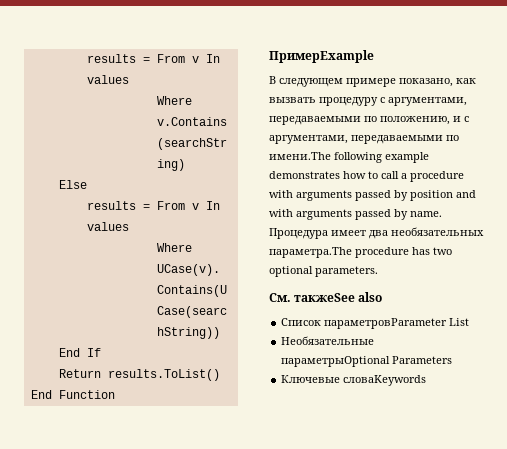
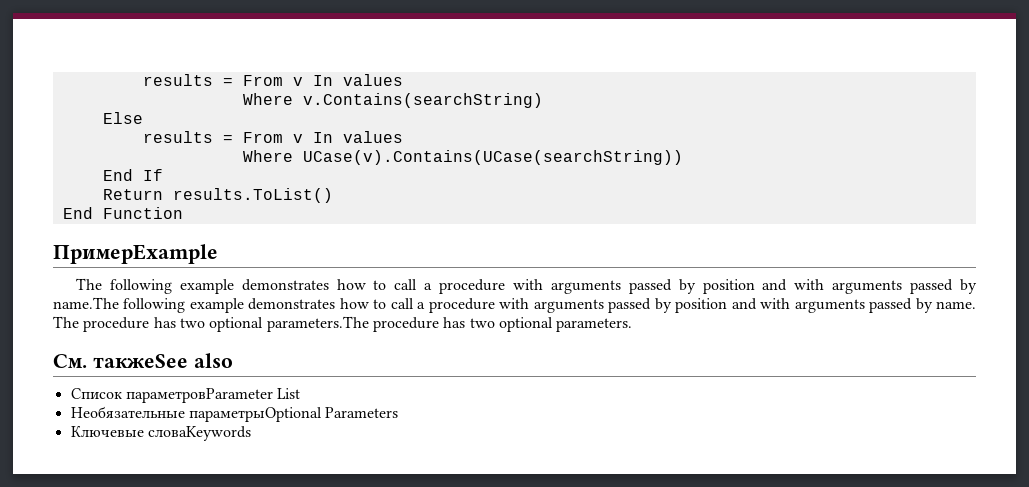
[269,76,476,87] [269,97,467,106] [269,116,469,125] [269,135,459,144] [269,152,331,160] В следующем примере показано, как вызвать процедуру с аргументами, передаваемыми по положению, и с аргументами, передаваемыми по имени.The -> [76,278,977,294] [53,297,119,309] The following example demonstrates how to call a procedure with arguments passed by position and with arguments passed by name.The
[269,227,484,239] [269,247,352,258] Процедура имеет два необязательных параметра.The -> [53,316,369,332] The procedure has two optional parameters.The

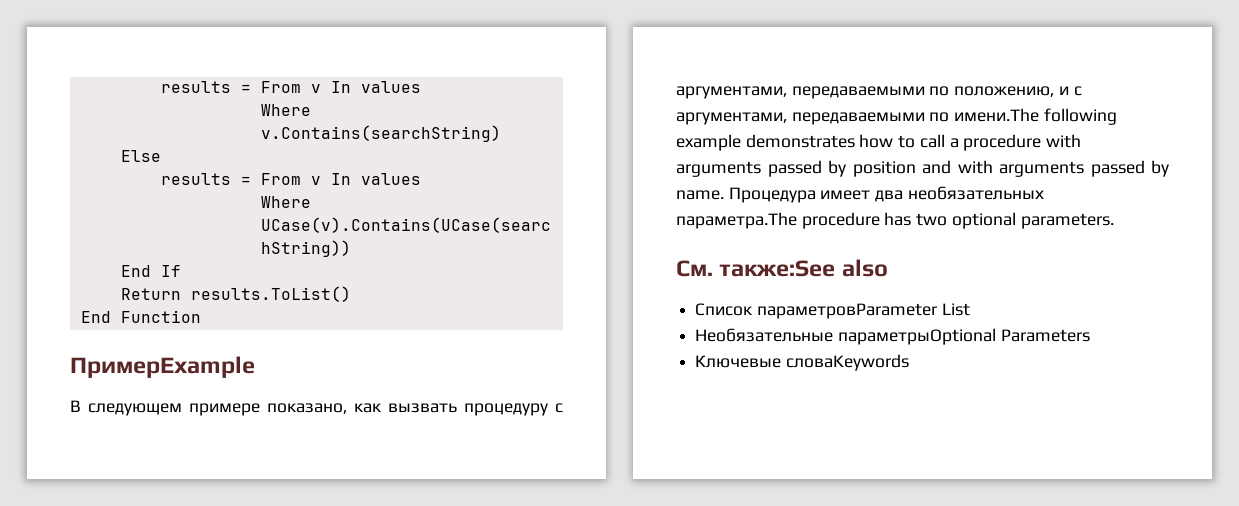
[76,278,977,294] [53,297,119,309] The following example demonstrates how to call a procedure with arguments passed by position and with arguments passed by name.The -> [70,400,563,416] [676,86,1082,99] [676,108,1040,125] В следующем примере показано, как вызвать процедуру с аргументами, передаваемыми по положению, и с аргументами, передаваемыми по имени.The
[53,316,369,332] The procedure has two optional parameters.The -> [728,186,1044,203] [676,212,797,229] Процедура имеет два необязательных параметра.The
[92,354,188,368] такжеSee -> [719,260,836,277] также:See

